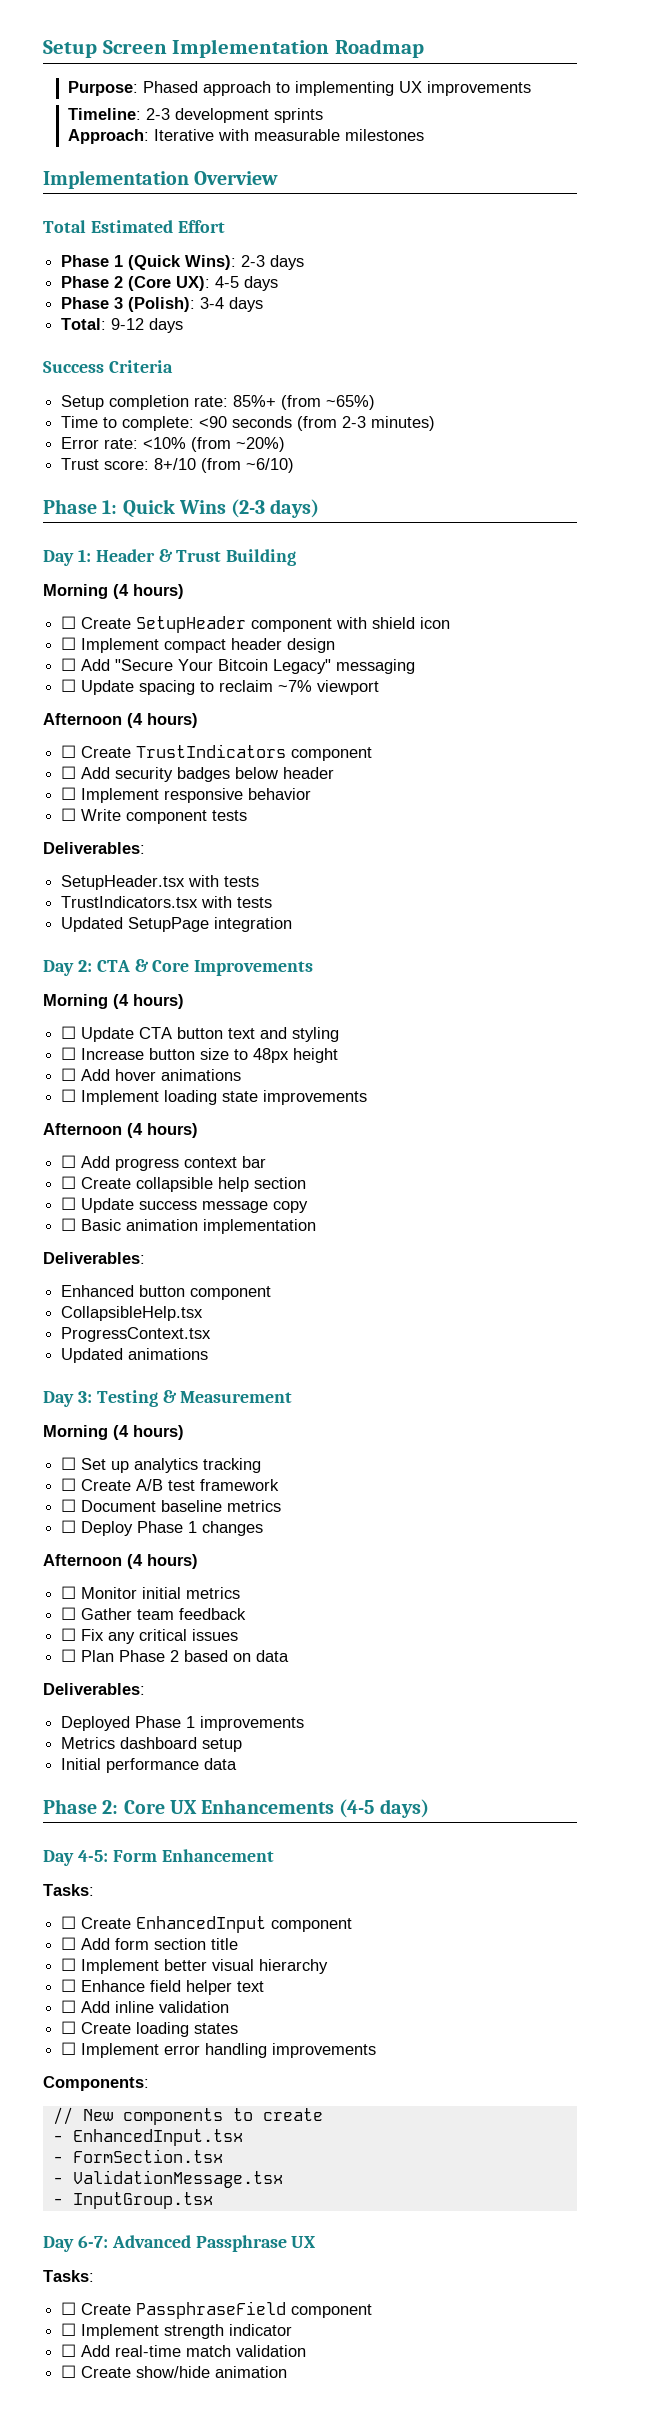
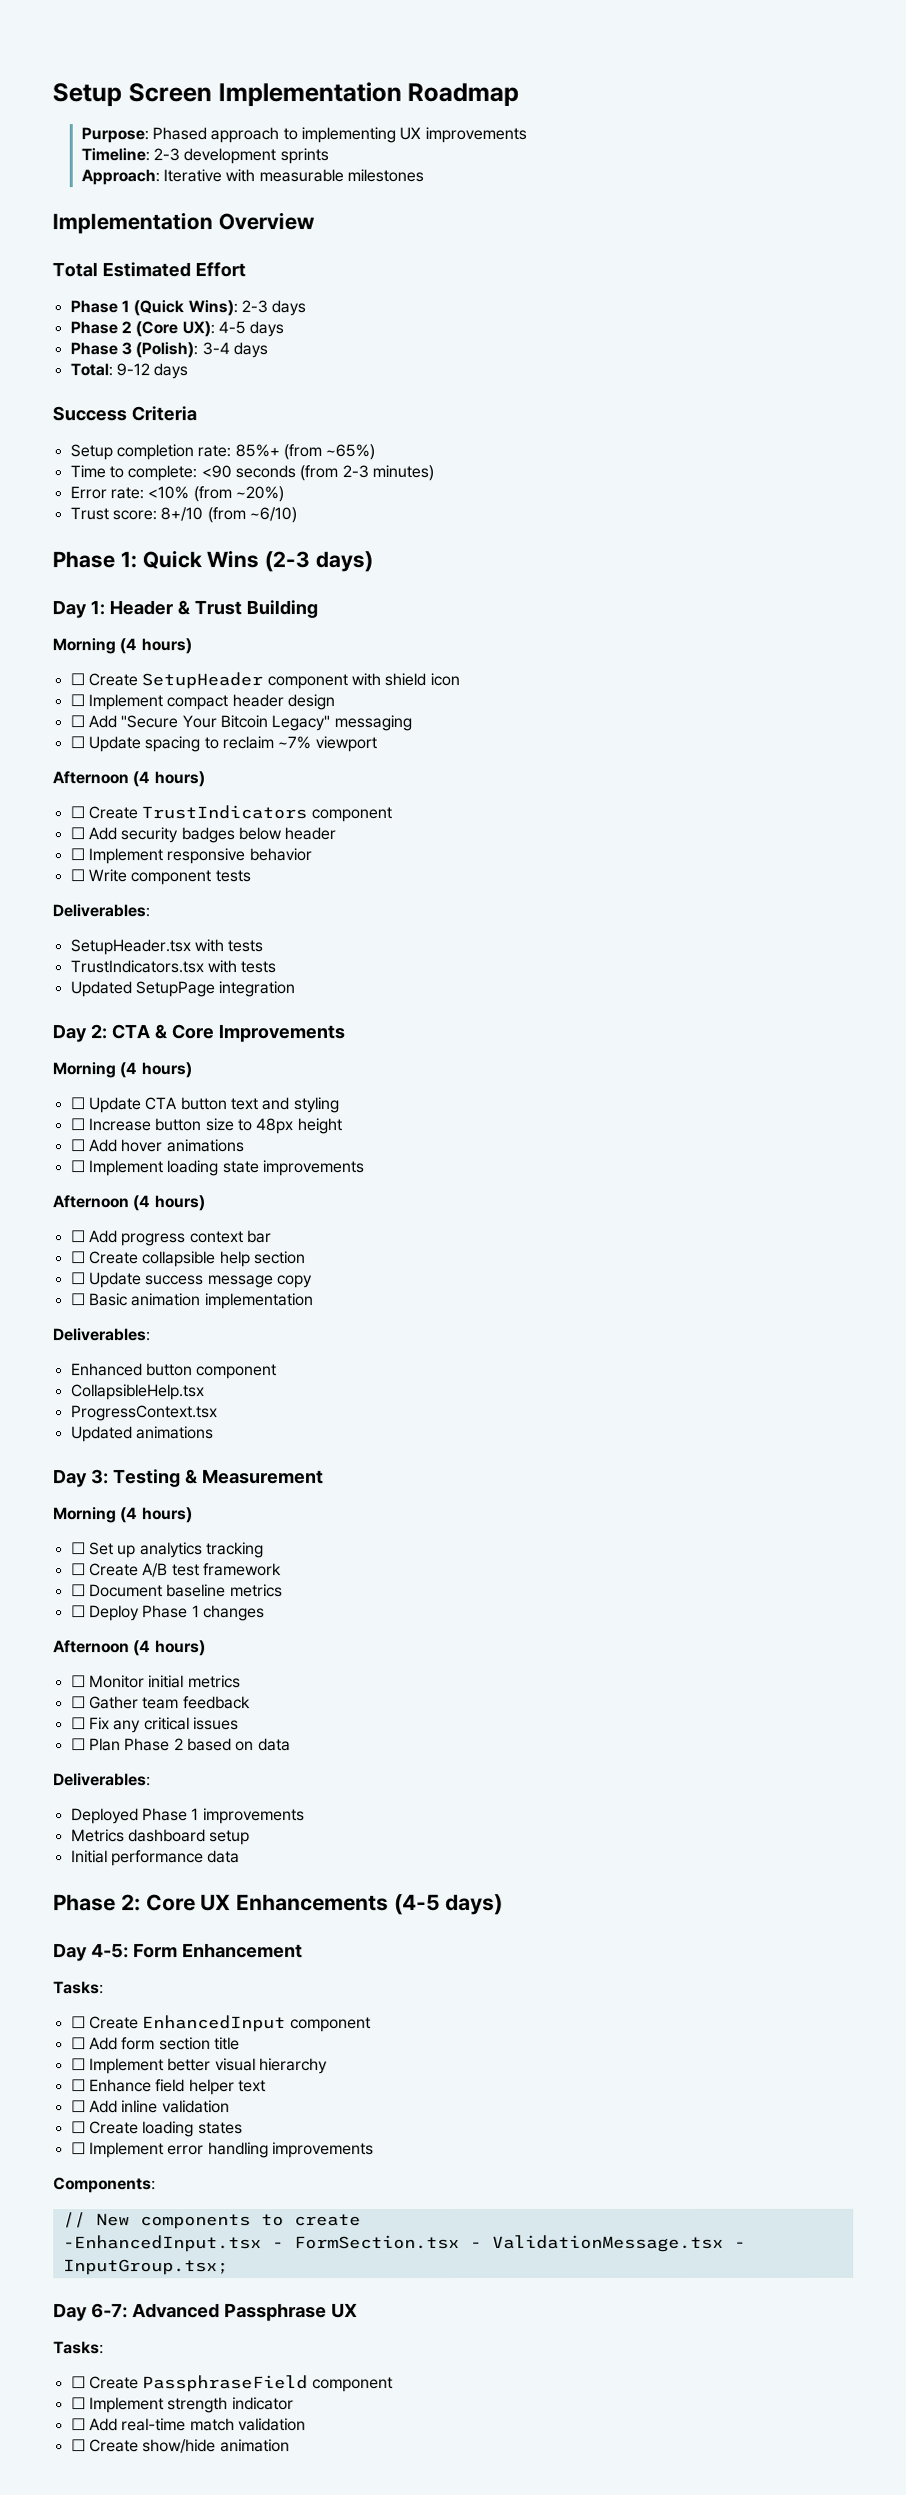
[52,2129,243,2146] - EnhancedInput.tsx // -> [62,2235,262,2253] -EnhancedInput.tsx
(223, 2156) // -> (460, 2242) none
[52,2192,213,2209] // - InputGroup.tsx -> [733,2241,746,2248] [62,2259,229,2276] - InputGroup.tsx;

